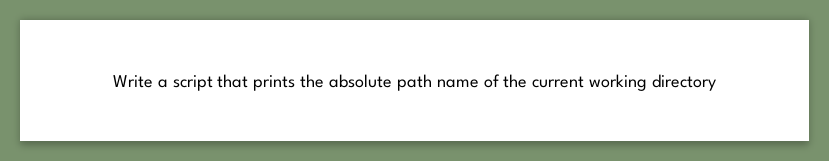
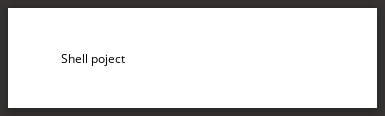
[112,74,717,91] Write a script that prints the absolute path name of the current working directory -> [61,54,126,66] Shell poject

